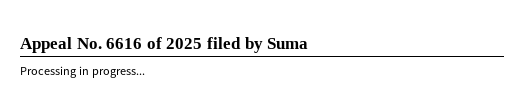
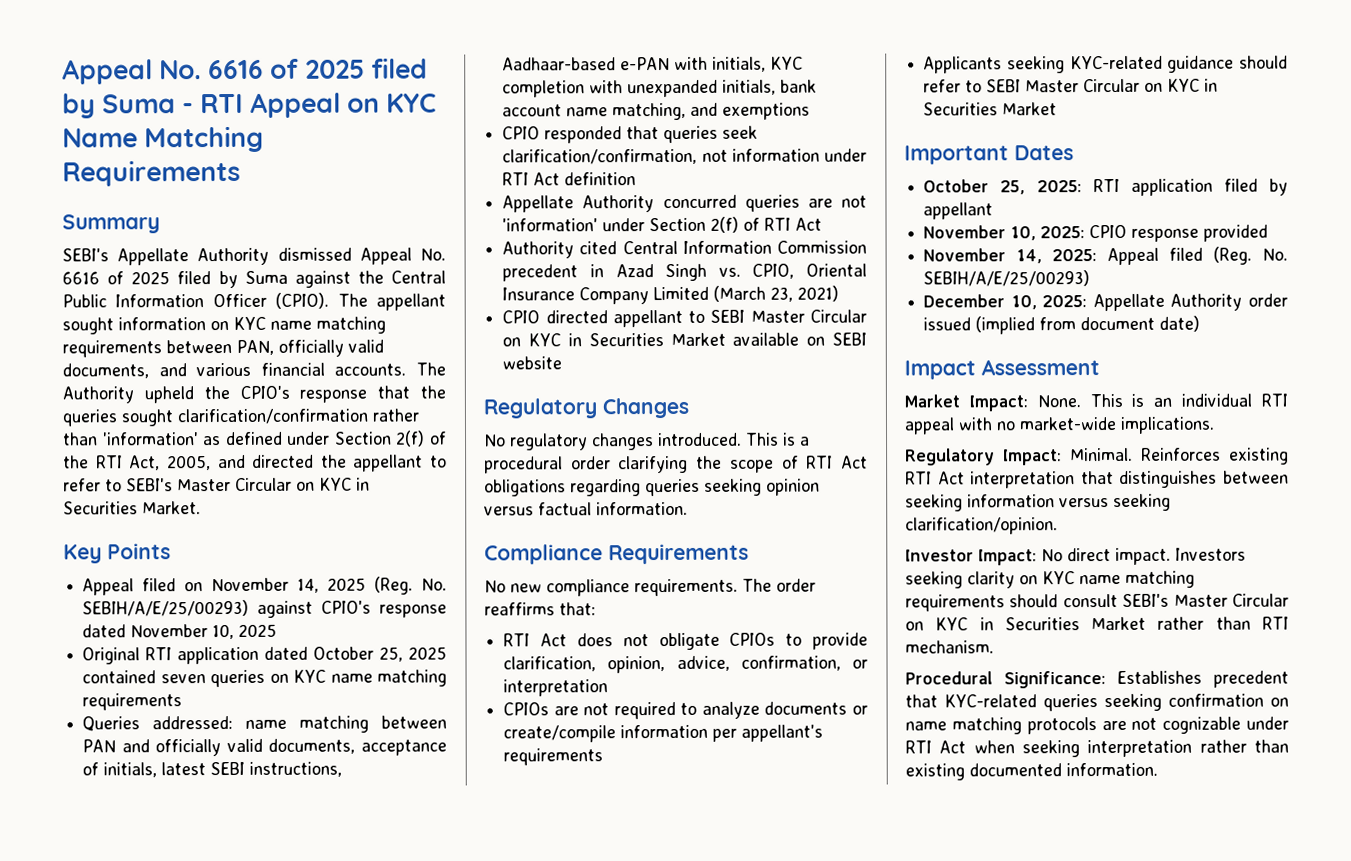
[20,37,309,53] [20,66,145,78] Appeal No. 6616 of 2025 filed by Suma // Processing in progress... -> [62,57,428,85] [62,92,437,119] [62,125,265,153] [62,159,241,187] [62,214,160,234] [62,247,446,266] [62,270,446,289] [62,292,446,311] [62,316,386,335] [62,339,384,358] [62,362,446,379] [62,385,446,404] [62,408,419,427] [63,430,447,447] [63,454,447,472] [63,477,370,492] [63,501,201,515] [63,543,171,564] [82,576,448,596] [82,599,447,618] [82,623,278,640] [82,646,447,665] [82,669,447,688] [82,693,183,711] [82,715,447,733] [82,738,447,757] [82,761,343,778] [502,56,804,72] [502,79,818,98] [502,102,811,121] [502,125,759,144] [502,148,867,165] [502,172,637,186] [502,194,867,213] [502,216,823,233] [502,240,867,259] [502,263,867,282] [502,285,840,305] [502,309,867,328] [502,332,867,347] [502,356,563,370] [483,397,689,419] [484,432,810,451] [484,455,868,474] [484,478,820,497] [484,501,688,516] [484,543,749,565] [484,578,816,597] [484,602,596,616] [503,632,868,651] [503,655,868,674] [503,679,609,697] [503,701,868,720] [503,724,824,743] [503,748,604,766] [923,55,1288,74] [923,78,1219,93] [923,102,1058,116] [904,145,1074,165] [923,178,1288,196] [923,202,994,220] [923,224,1269,242] [923,246,1288,266] [923,270,1091,287] [923,293,1288,312] [923,315,1201,335] [904,359,1100,380] [904,393,1288,412] [904,416,1215,435] [905,447,1289,466] [905,470,1289,489] [905,493,1171,512] [905,517,1058,535] [905,547,1246,566] [905,570,1195,589] [905,593,1289,612] [905,616,1289,631] [905,640,994,654] [905,670,1289,689] [905,693,1289,712] [905,716,1289,735] [905,739,1289,758] [905,762,1158,781] Appeal No. 6616 of 2025 filed by Suma - RTI Appeal on KYC Name Matching Requirements // Summary // SEBI's Appellate Authority dismissed Appeal No. 6616 of 2025 filed by Suma against the Central Public Information Officer (CPIO). The appellant sought information on KYC name matching requirements between PAN, officially valid documents, and various financial accounts. The Authority upheld the CPIO's response that the queries sought clarification/confirmation rather than 'information' as defined under Section 2(f) of the RTI Act, 2005, and directed the appellant to refer to SEBI's Master Circular on KYC in Securities Market. // Key Points // Appeal filed on November 14, 2025 (Reg. No. SEBIH/A/E/25/00293) against CPIO's response dated November 10, 2025 // Original RTI application dated October 25, 2025 contained seven queries on KYC name matching requirements // Queries addressed: name matching between PAN and officially valid documents, acceptance of initials, latest SEBI instructions, Aadhaar-based e-PAN with initials, KYC completion with unexpanded initials, bank account name matching, and exemptions // CPIO responded that queries seek clarification/confirmation, not information under RTI Act definition // Appellate Authority concurred queries are not 'information' under Section 2(f) of RTI Act // Authority cited Central Information Commission precedent in Azad Singh vs. CPIO, Oriental Insurance Company Limited (March 23, 2021) // CPIO directed appellant to SEBI Master Circular on KYC in Securities Market available on SEBI website // Regulatory Changes // No regulatory changes introduced. This is a procedural order clarifying the scope of RTI Act obligations regarding queries seeking opinion versus factual information. // Compliance Requirements // No new compliance requirements. The order reaffirms that: // RTI Act does not obligate CPIOs to provide clarification, opinion, advice, confirmation, or interpretation // CPIOs are not required to analyze documents or create/compile information per appellant's requirements // Applicants seeking KYC-related guidance should refer to SEBI Master Circular on KYC in Securities Market // Important Dates // October 25, 2025: RTI application filed by appellant // November 10, 2025: CPIO response provided // November 14, 2025: Appeal filed (Reg. No. SEBIH/A/E/25/00293) // December 10, 2025: Appellate Authority order issued (implied from document date) // Impact Assessment // Market Impact: None. This is an individual RTI appeal with no market-wide implications. // Regulatory Impact: Minimal. Reinforces existing RTI Act interpretation that distinguishes between seeking information versus seeking clarification/opinion. // Investor Impact: No direct impact. Investors seeking clarity on KYC name matching requirements should consult SEBI's Master Circular on KYC in Securities Market rather than RTI mechanism. // Procedural Significance: Establishes precedent that KYC-related queries seeking confirmation on name matching protocols are not cognizable under RTI Act when seeking interpretation rather than existing documented information.

